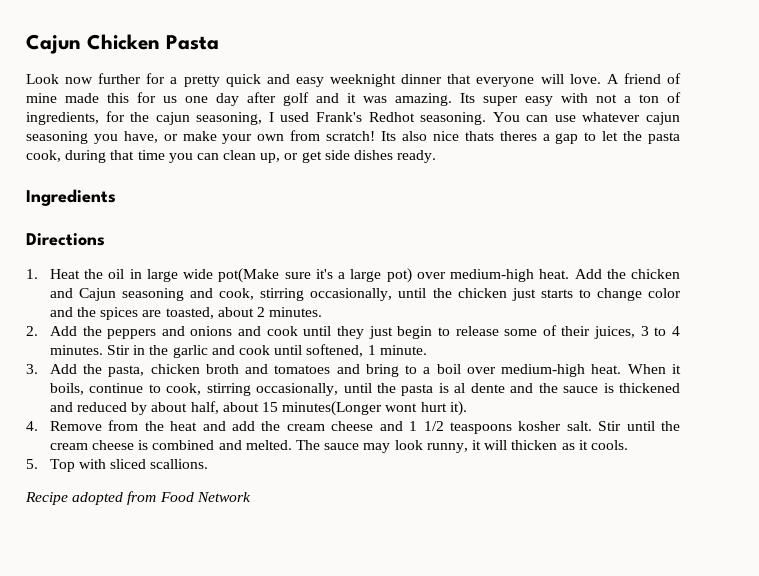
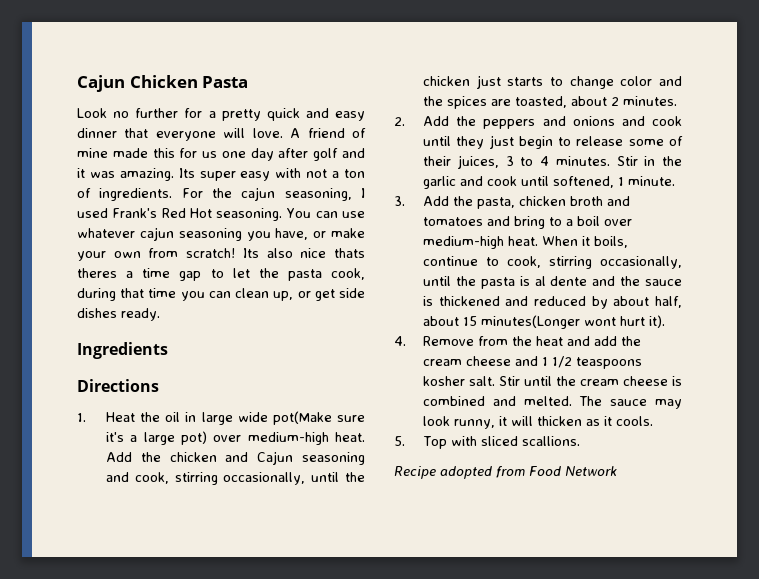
[65,77,94,84] now -> [113,111,130,118] no
[330,74,397,87] weeknight -> (365, 116) none
[26,111,125,125] ingredients, for -> [99,188,203,201] ingredients. For
[368,112,415,122] Redhot -> [161,208,212,218] Red Hot
(550, 137) none -> [142,268,171,278] time

